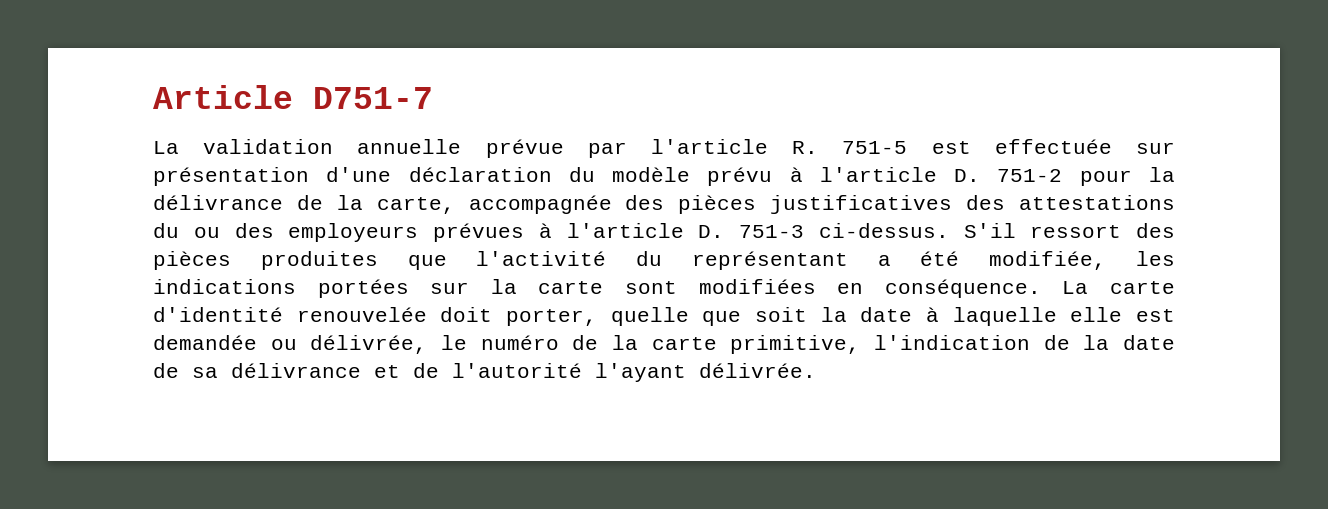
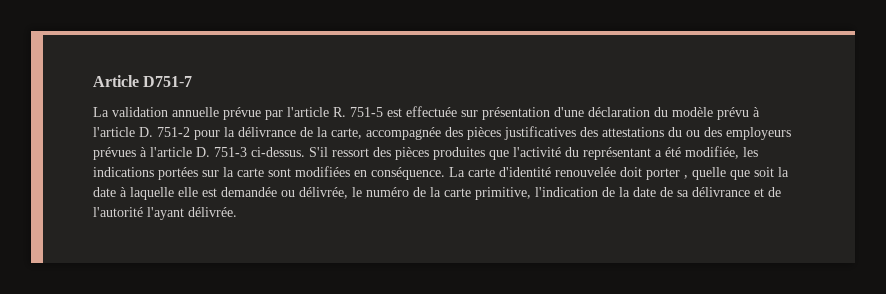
[506,309,597,326] porter, -> [646,168,688,180] porter ,

